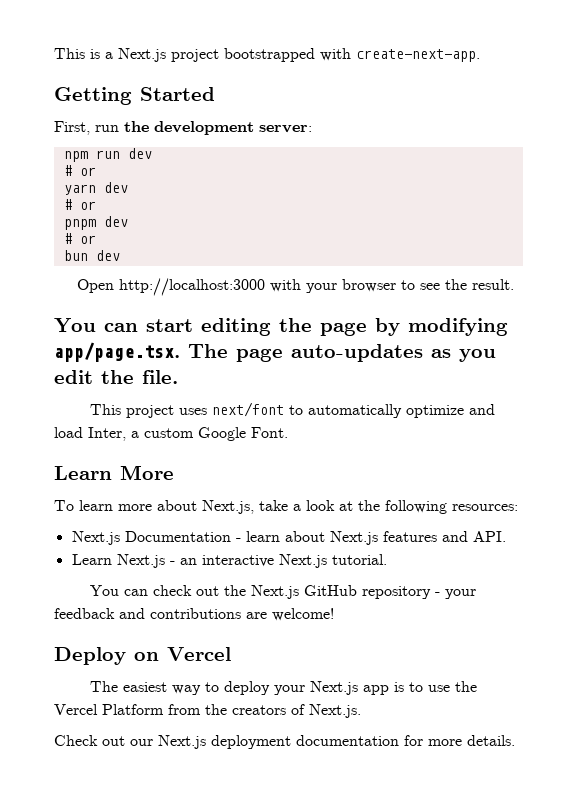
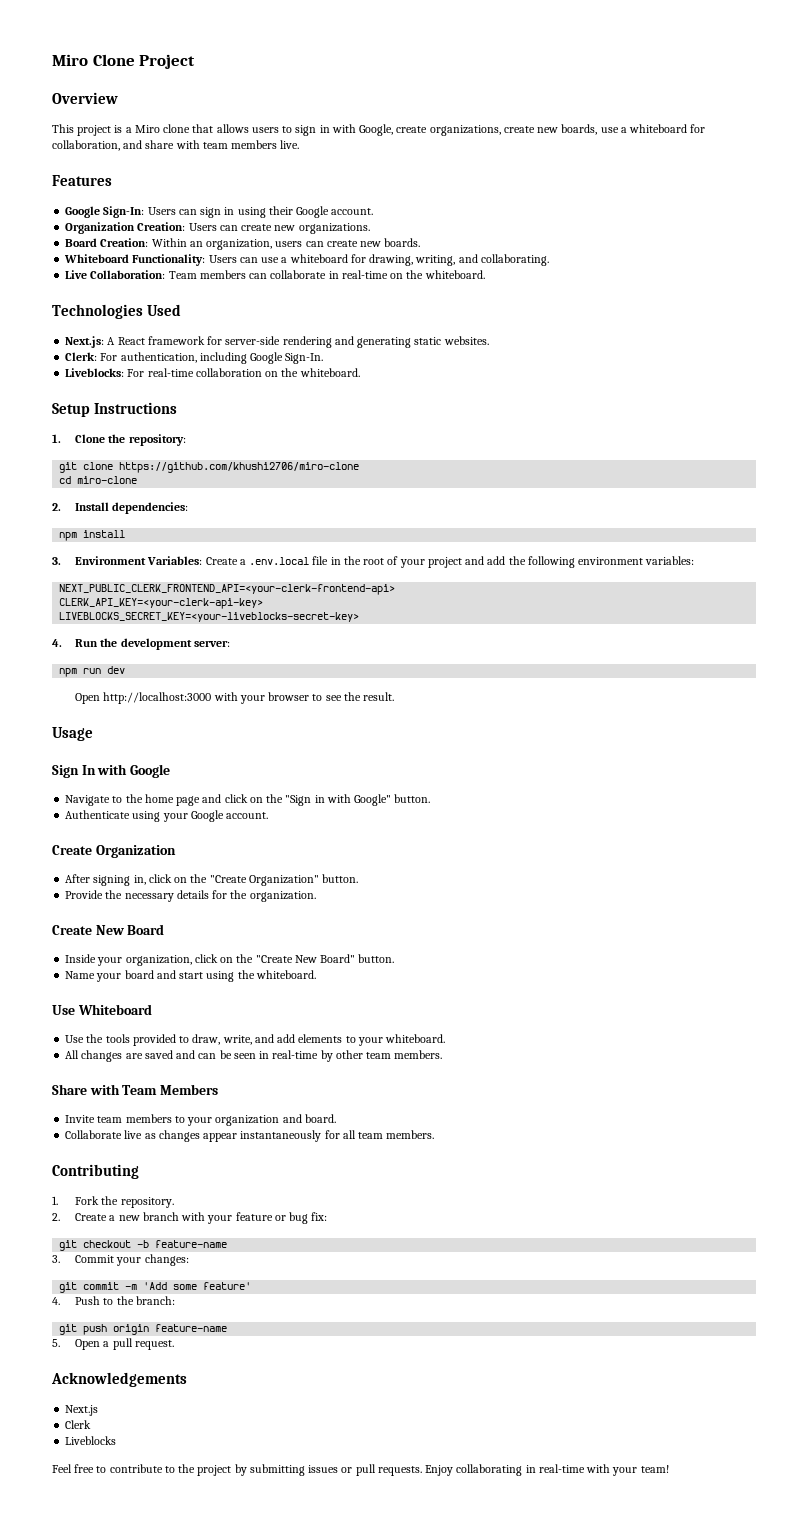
[54,48,480,62] [54,87,215,105] [54,121,119,135] This is a Next.js project bootstrapped with create-next-app. // Getting Started // First, run -> [52,54,196,69] [52,92,118,104] [52,124,706,136] [52,140,300,151] [52,175,112,186] [65,206,374,218] [65,222,370,234] [65,238,421,250] [64,254,549,266] [65,270,485,279] [52,304,182,319] [65,336,489,348] [65,352,324,364] [65,368,360,377] [52,402,178,417] [52,434,186,446] [59,462,360,473] [59,476,138,484] [52,502,189,514] [59,530,126,541] [52,556,695,568] [59,584,396,595] [59,598,264,609] [59,612,360,622] [52,639,99,647] Miro Clone Project // Overview // This project is a Miro clone that allows users to sign in with Google, create organizations, create new boards, use a whiteboard for collaboration, and share with team members live. // Features // Google Sign-In: Users can sign in using their Google account. // Organization Creation: Users can create new organizations. // Board Creation: Within an organization, users can create new boards. // Whiteboard Functionality: Users can use a whiteboard for drawing, writing, and collaborating. // Live Collaboration: Team members can collaborate in real-time on the whiteboard. // Technologies Used // Next.js: A React framework for server-side rendering and generating static websites. // Clerk: For authentication, including Google Sign-In. // Liveblocks: For real-time collaboration on the whiteboard. // Setup Instructions // 1. Clone the repository: // git clone https://github.com/khushi2706/miro-clone // cd miro-clone // 2. Install dependencies: // npm install // 3. Environment Variables: Create a .env.local file in the root of your project and add the following environment variables: // NEXT_PUBLIC_CLERK_FRONTEND_API=<your-clerk-frontend-api> // CLERK_API_KEY=<your-clerk-api-key> // LIVEBLOCKS_SECRET_KEY=<your-liveblocks-secret-key> // 4. Run
[63,165,96,176] [63,182,128,195] [63,199,96,210] [63,216,128,230] [63,233,96,244] [63,250,120,261] // # or // yarn dev // # or // pnpm dev // # or // bun dev -> (126, 670) none
[54,318,508,336] [54,342,496,362] [54,370,178,384] [90,402,496,418] [54,427,288,441] [54,465,174,480] [54,500,518,514] [71,531,506,545] [71,554,387,568] [90,585,477,599] [54,608,334,621] [54,647,231,665] [90,681,478,695] [54,704,361,718] [54,735,515,749] You can start editing the page by modifying app/page.tsx. The page auto-updates as you edit the file. // This project uses next/font to automatically optimize and load Inter, a custom Google Font. // Learn More // To learn more about Next.js, take a look at the following resources: // Next.js Documentation - learn about Next.js features and API. // Learn Next.js - an interactive Next.js tutorial. // You can check out the Next.js GitHub repository - your feedback and contributions are welcome! // Deploy on Vercel // The easiest way to deploy your Next.js app is to use the Vercel Platform from the creators of Next.js. // Check out our Next.js deployment documentation for more details. -> [52,727,93,741] [52,764,170,778] [65,794,431,806] [65,810,269,822] [52,845,176,858] [65,874,359,886] [65,890,316,902] [52,924,165,935] [65,954,395,966] [65,970,316,982] [52,1004,152,1015] [65,1034,446,1046] [65,1050,443,1062] [52,1084,218,1095] [65,1114,336,1126] [65,1130,435,1142] [52,1164,139,1179] [52,1196,174,1208] [52,1212,328,1224] [59,1240,228,1251] [52,1254,189,1266] [59,1282,252,1293] [52,1296,175,1305] [59,1324,228,1335] [52,1338,174,1350] [51,1372,187,1387] [65,1405,99,1416] [65,1420,92,1429] [65,1436,117,1445] [52,1464,669,1476] Usage // Sign In with Google // Navigate to the home page and click on the "Sign in with Google" button. // Authenticate using your Google account. // Create Organization // After signing in, click on the "Create Organization" button. // Provide the necessary details for the organization. // Create New Board // Inside your organization, click on the "Create New Board" button. // Name your board and start using the whiteboard. // Use Whiteboard // Use the tools provided to draw, write, and add elements to your whiteboard. // All changes are saved and can be seen in real-time by other team members. // Share with Team Members // Invite team members to your organization and board. // Collaborate live as changes appear instantaneously for all team members. // Contributing // 1. Fork the repository. // 2. Create a new branch with your feature or bug fix: // git checkout -b feature-name // 3. Commit your changes: // git commit -m 'Add some feature' // 4. Push to the branch: // git push origin feature-name // 5. Open a pull request. // Acknowledgements // Next.js // Clerk // Liveblocks // Feel free to contribute to the project by submitting issues or pull requests. Enjoy collaborating in real-time with your team!

